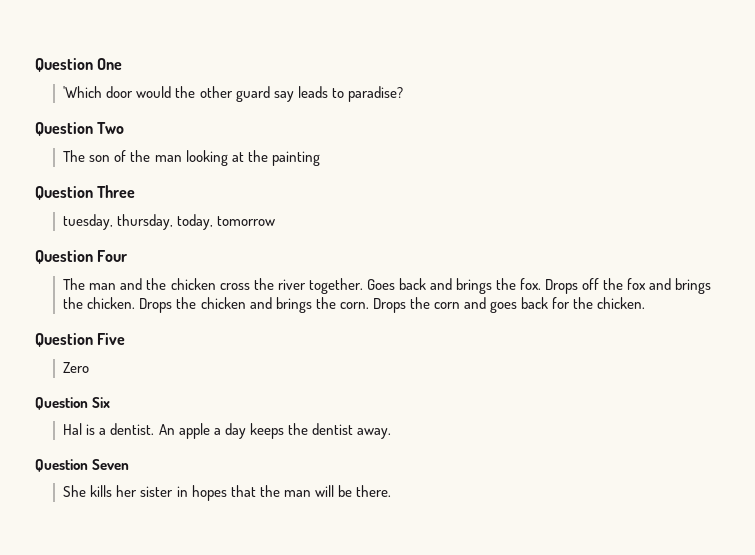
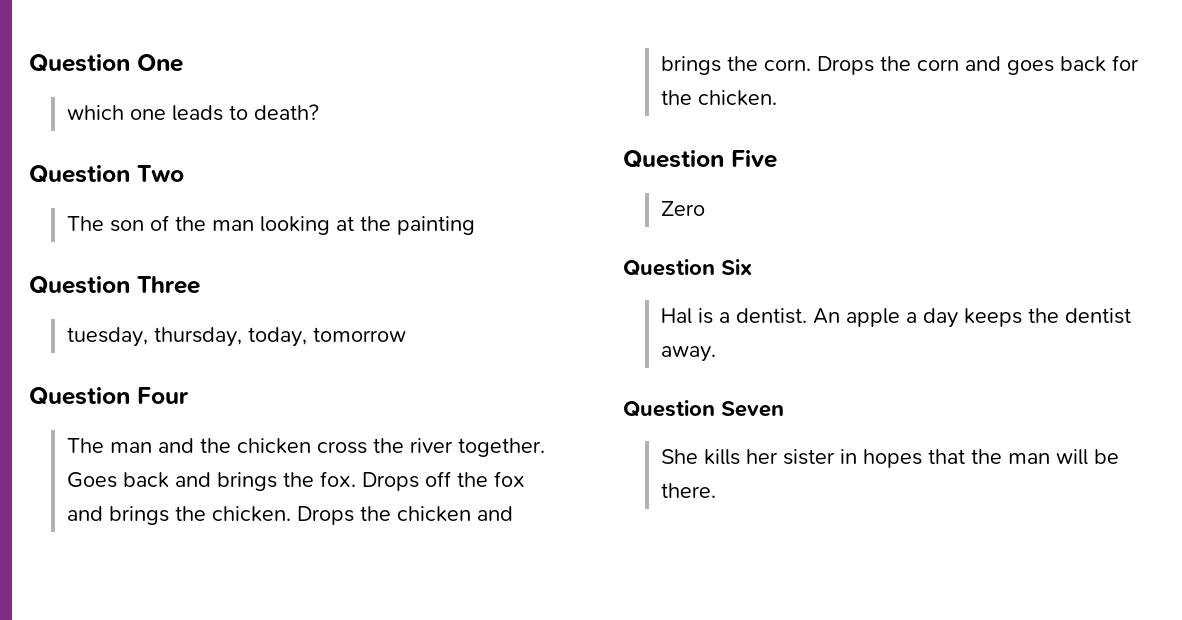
[63,86,294,102] 'Which door would the other guard say -> [66,105,166,120] which one
[347,86,403,102] paradise? -> [253,104,319,120] death?

